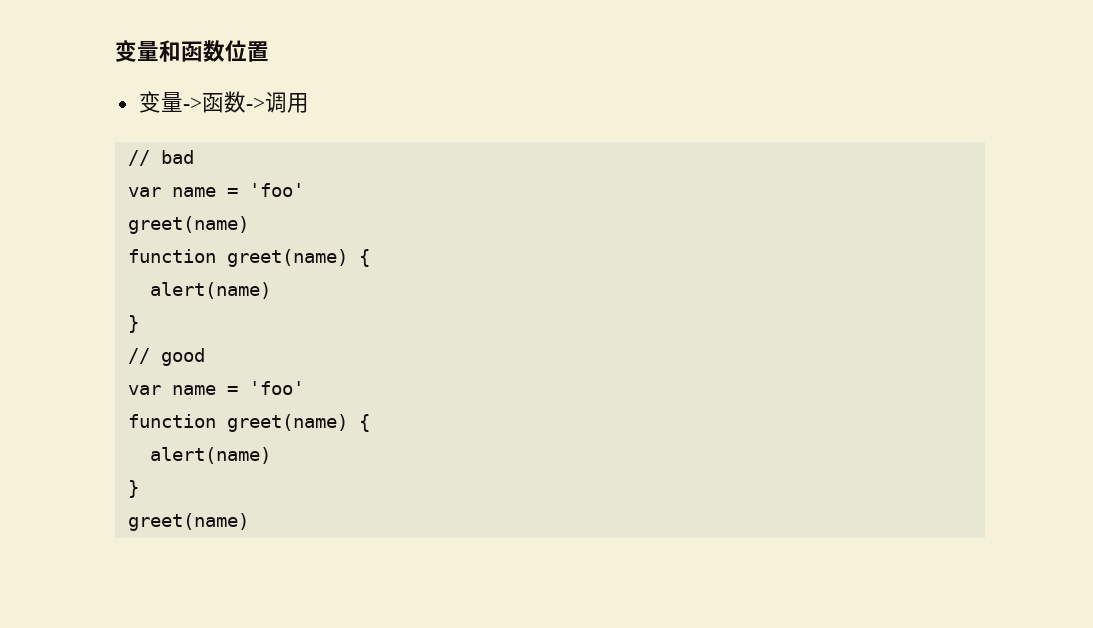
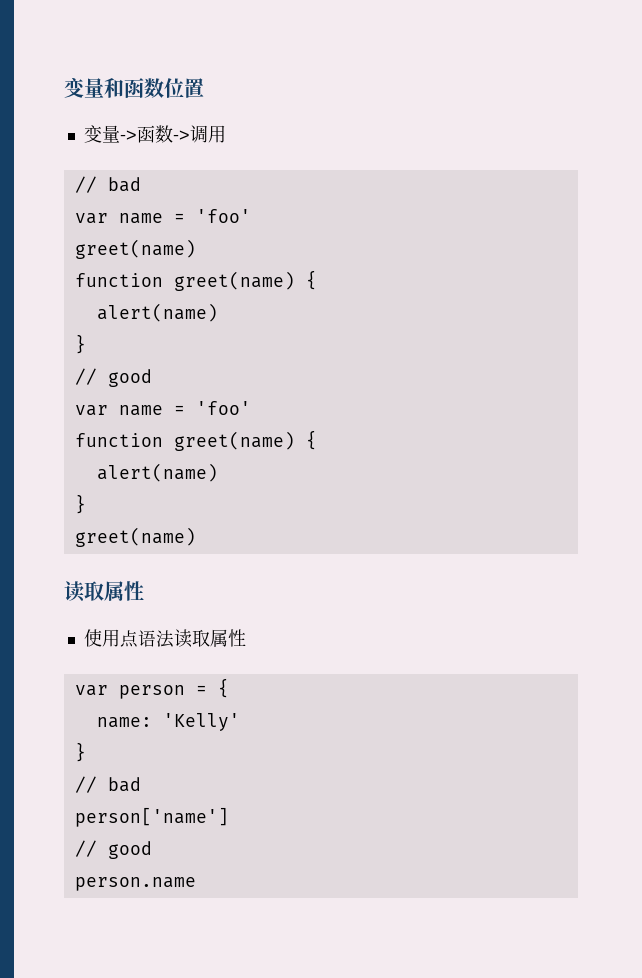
(249, 522) none -> [64,581,144,602] [83,629,246,648] [74,678,229,699] [96,713,240,731] [74,742,86,762] [74,776,141,793] [74,807,229,827] [74,840,152,859] [74,877,196,891] // 读取属性 // 使用点语法读取属性 // var person = { // name: 'Kelly' // } // // bad // person['name'] // // good // person.name

